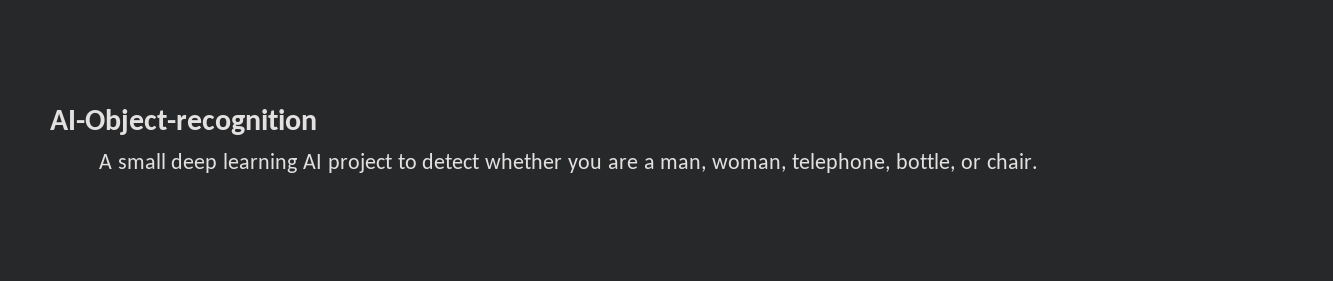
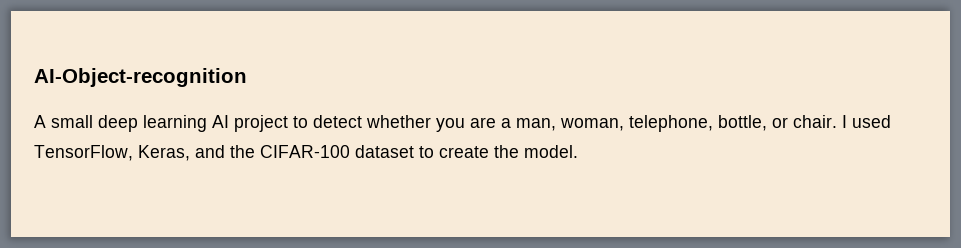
(1038, 161) none -> [842,115,891,128] [34,145,578,161] I used TensorFlow, Keras, and the CIFAR-100 dataset to create the model.

